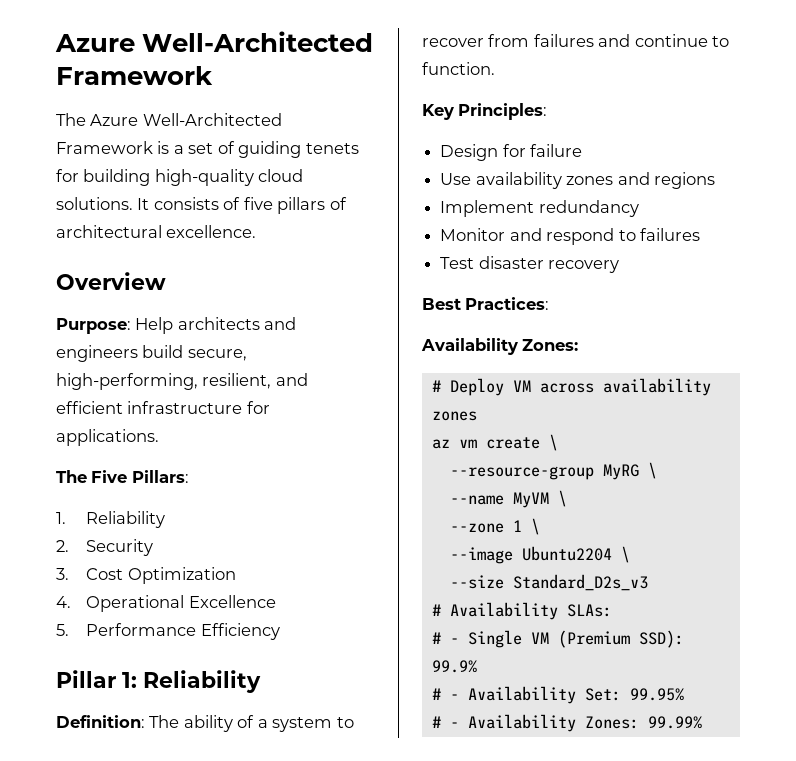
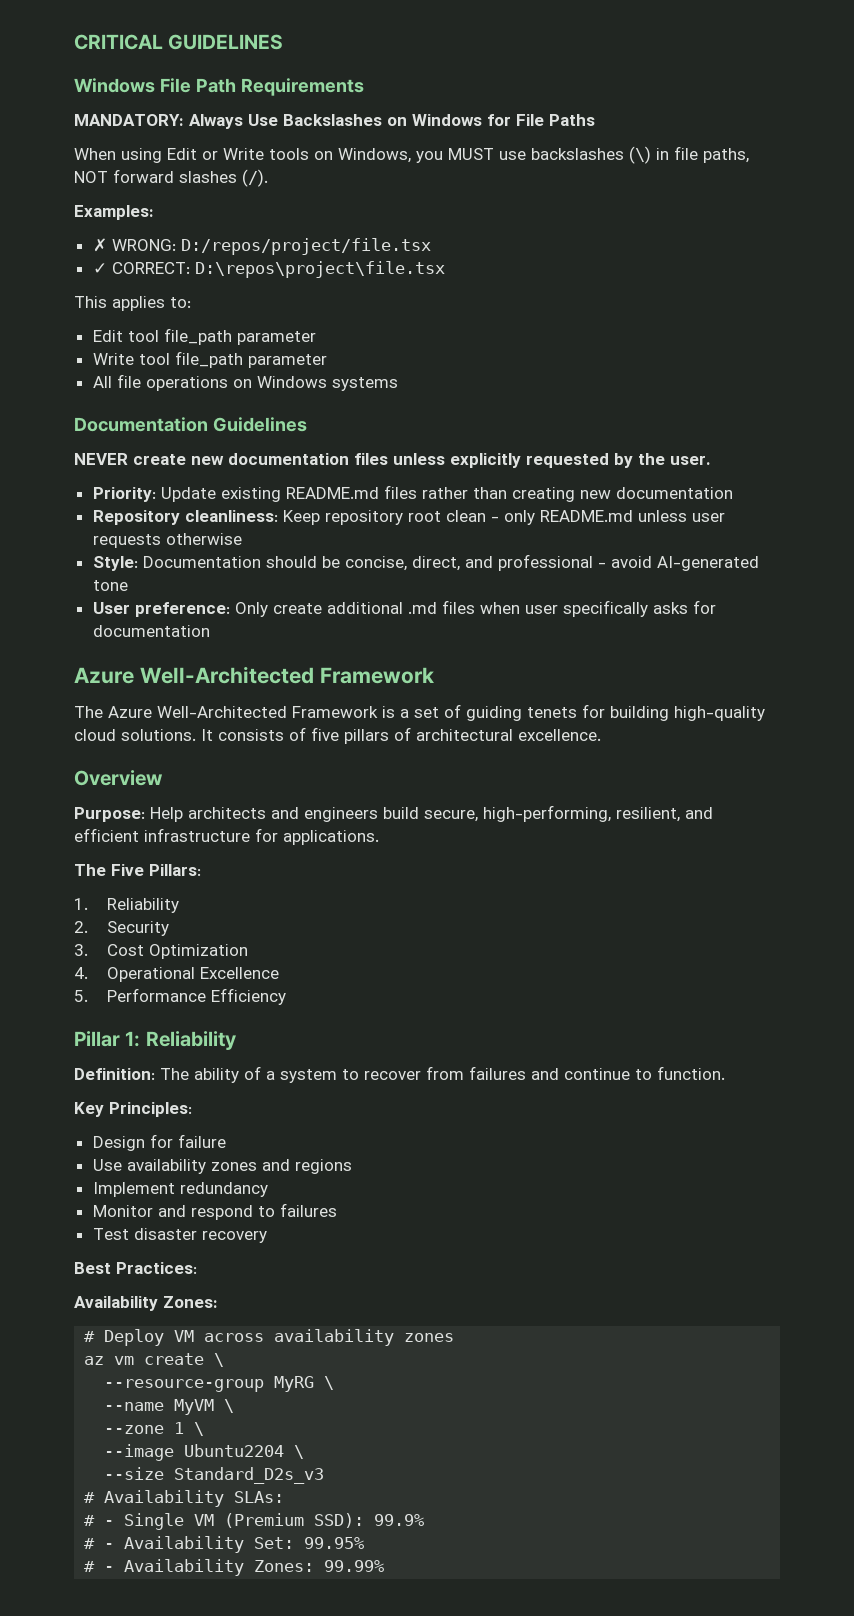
(55, 43) none -> [74,34,284,50] [74,78,364,96] [74,114,595,129] [74,146,749,164] [74,169,268,187] [74,205,154,220] [92,238,431,255] [92,261,445,278] [74,296,191,311] [92,328,316,345] [92,351,327,368] [92,374,398,391] [74,417,307,432] [74,453,711,468] [92,485,733,502] [92,510,725,525] [92,533,242,548] [92,554,759,571] [92,580,128,591] [92,600,716,617] [92,625,210,637] CRITICAL GUIDELINES // Windows File Path Requirements // MANDATORY: Always Use Backslashes on Windows for File Paths // When using Edit or Write tools on Windows, you MUST use backslashes (\) in file paths, NOT forward slashes (/). // Examples: // ✗ WRONG: D:/repos/project/file.tsx // ✓ CORRECT: D:\repos\project\file.tsx // This applies to: // Edit tool file_path parameter // Write tool file_path parameter // All file operations on Windows systems // Documentation Guidelines // NEVER create new documentation files unless explicitly requested by the user. // Priority: Update existing README.md files rather than creating new documentation // Repository cleanliness: Keep repository root clean - only README.md unless user requests otherwise // Style: Documentation should be concise, direct, and professional - avoid AI-generated tone // User preference: Only create additional .md files when user specifically asks for documentation //

